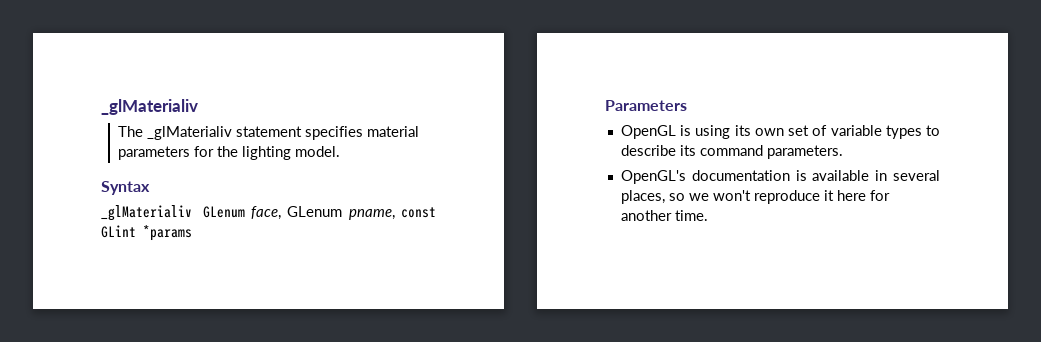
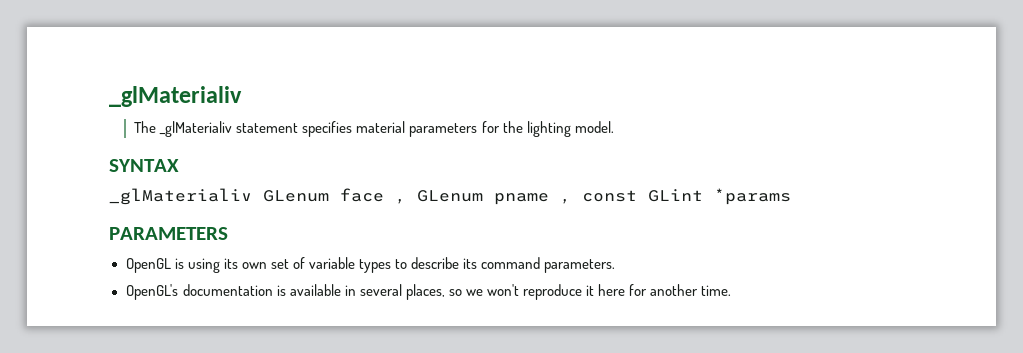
[101,181,150,195] Syntax -> [109,159,179,172] SYNTAX
[251,206,395,220] face, GLenum pname, -> [340,188,571,205] face , GLenum pname ,
[605,100,687,111] Parameters -> [109,227,228,240] PARAMETERS

